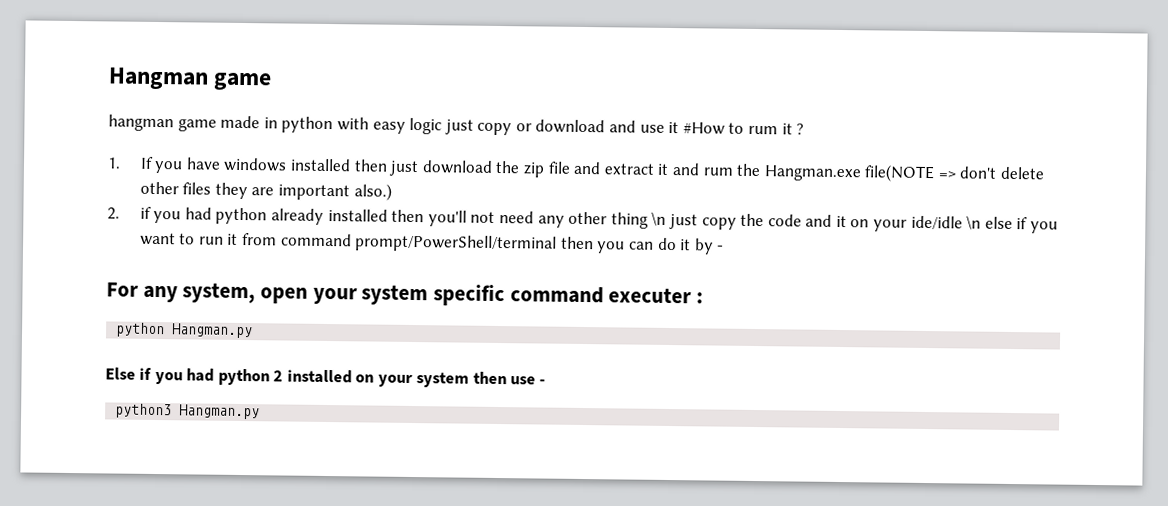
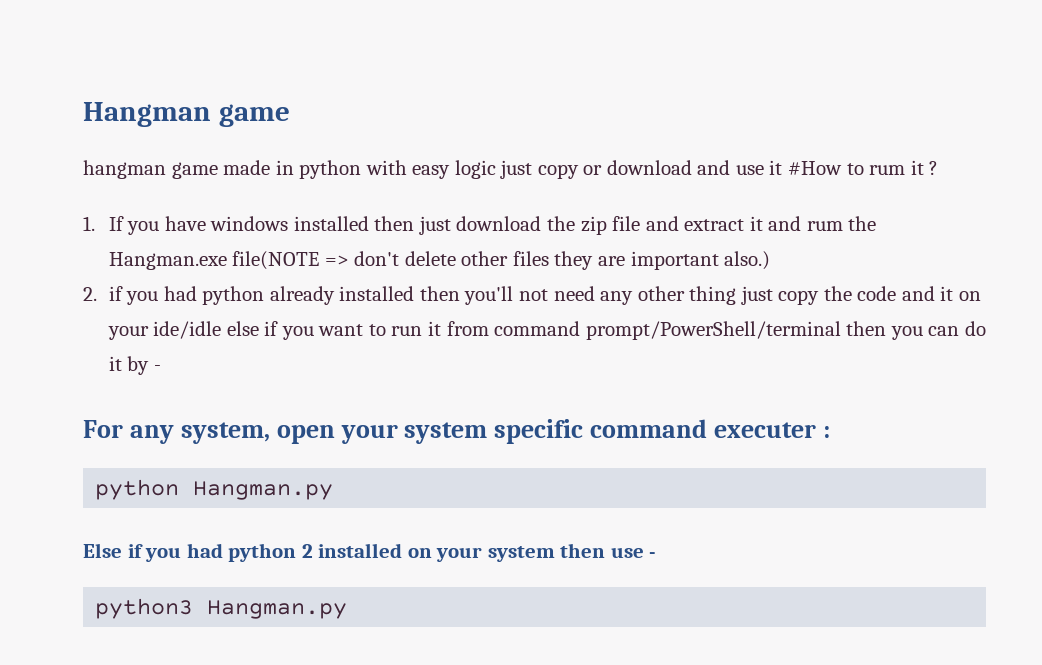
[651,211,667,226] \n -> (737, 295) none
[966,215,982,230] \n -> (222, 330) none

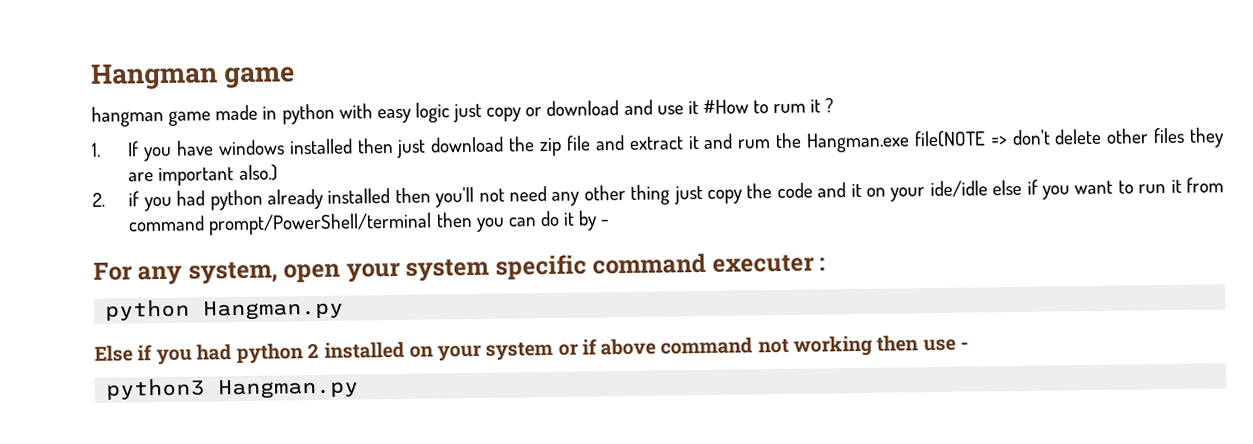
(555, 554) none -> [557,335,873,357] or if above command not working

